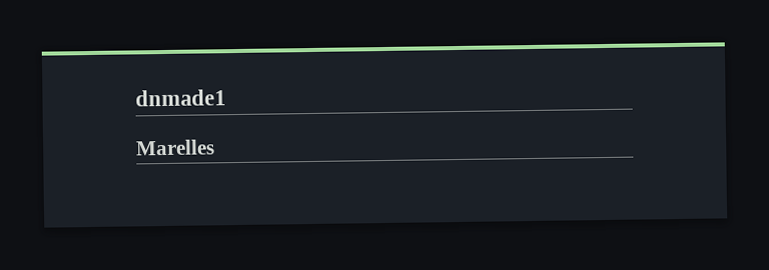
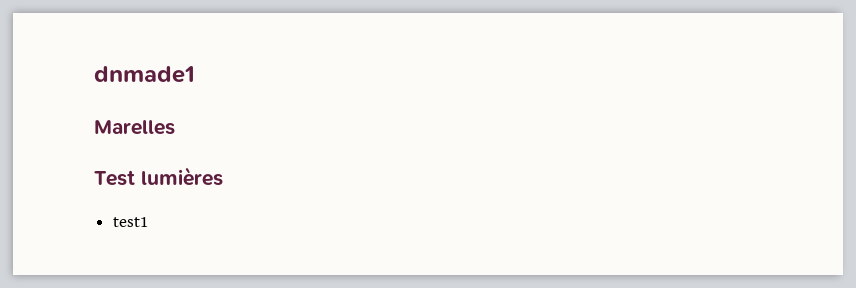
(215, 147) none -> [94,167,223,186] [112,217,148,227] // Test lumières // test1

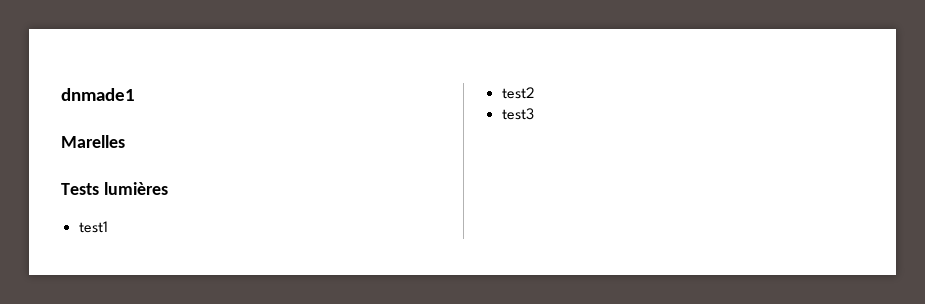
[94,170,135,186] Test -> [61,183,99,195] Tests
(148, 222) none -> [501,87,535,99] [501,108,534,120] // test2 // test3

